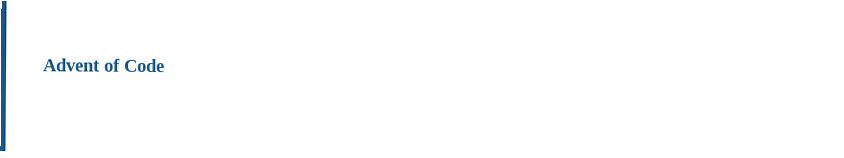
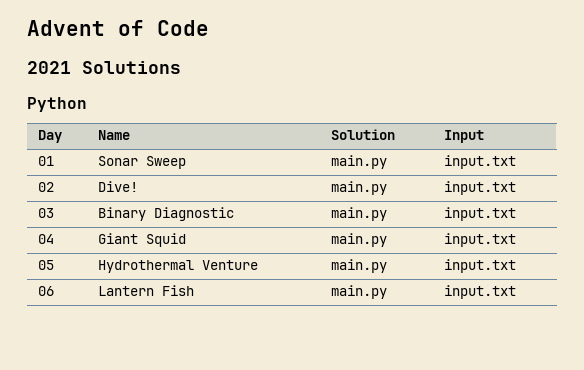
(165, 65) none -> [27,61,181,74] [27,97,87,112] [37,130,62,143] [97,130,130,140] [330,129,395,140] [443,130,484,143] [37,156,54,166] [97,156,186,169] [330,155,387,169] [443,155,516,169] [37,182,54,192] [97,181,138,192] [330,181,387,195] [443,181,516,195] [37,208,54,218] [97,207,234,221] [330,207,387,221] [443,207,516,221] [37,234,54,244] [97,233,186,247] [330,233,387,247] [443,233,516,247] [37,260,54,270] [97,260,258,273] [330,259,387,273] [443,259,516,273] [37,286,54,296] [97,285,194,296] [330,285,387,299] [443,285,516,299] // 2021 Solutions // Python // Day | Name | Solution | Input // 01 | Sonar Sweep | main.py | input.txt // 02 | Dive! | main.py | input.txt // 03 | Binary Diagnostic | main.py | input.txt // 04 | Giant Squid | main.py | input.txt // 05 | Hydrothermal Venture | main.py | input.txt // 06 | Lantern Fish | main.py | input.txt

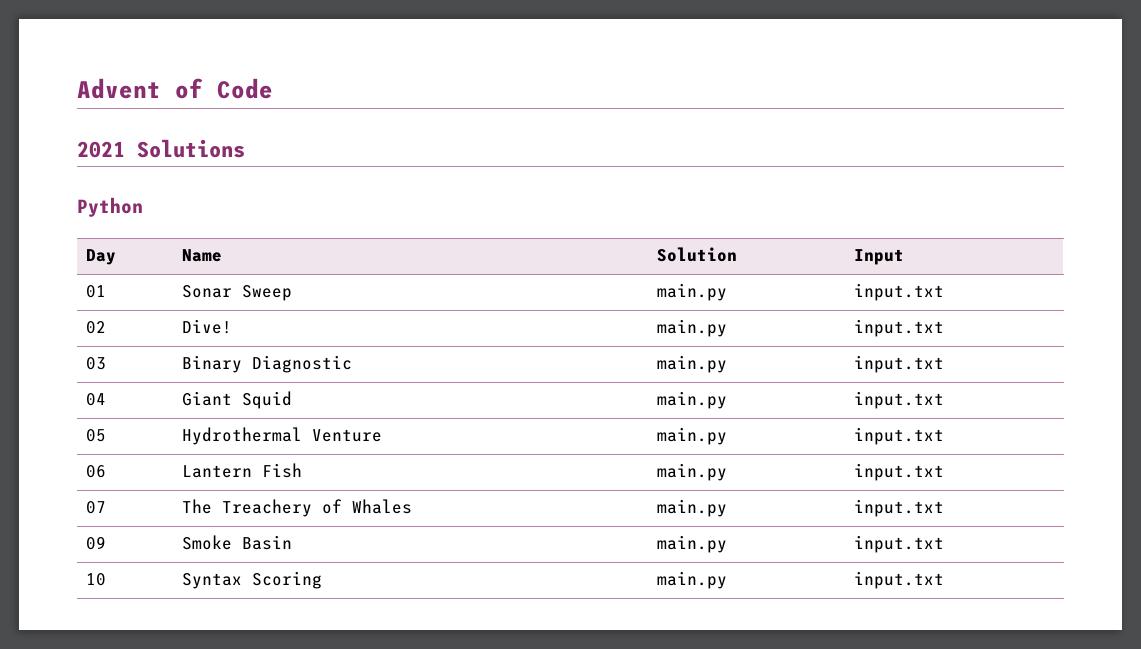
(516, 292) none -> [85,501,106,514] [181,499,412,517] [656,499,727,517] [853,499,944,517] [85,536,106,550] [181,535,292,550] [656,535,727,553] [853,535,944,553] [85,573,106,586] [181,571,322,589] [656,571,727,589] [853,571,944,589] // 07 | The Treachery of Whales | main.py | input.txt // 09 | Smoke Basin | main.py | input.txt // 10 | Syntax Scoring | main.py | input.txt

